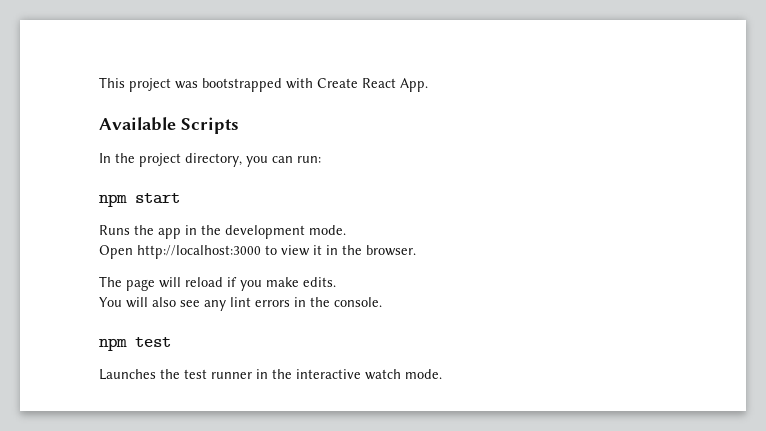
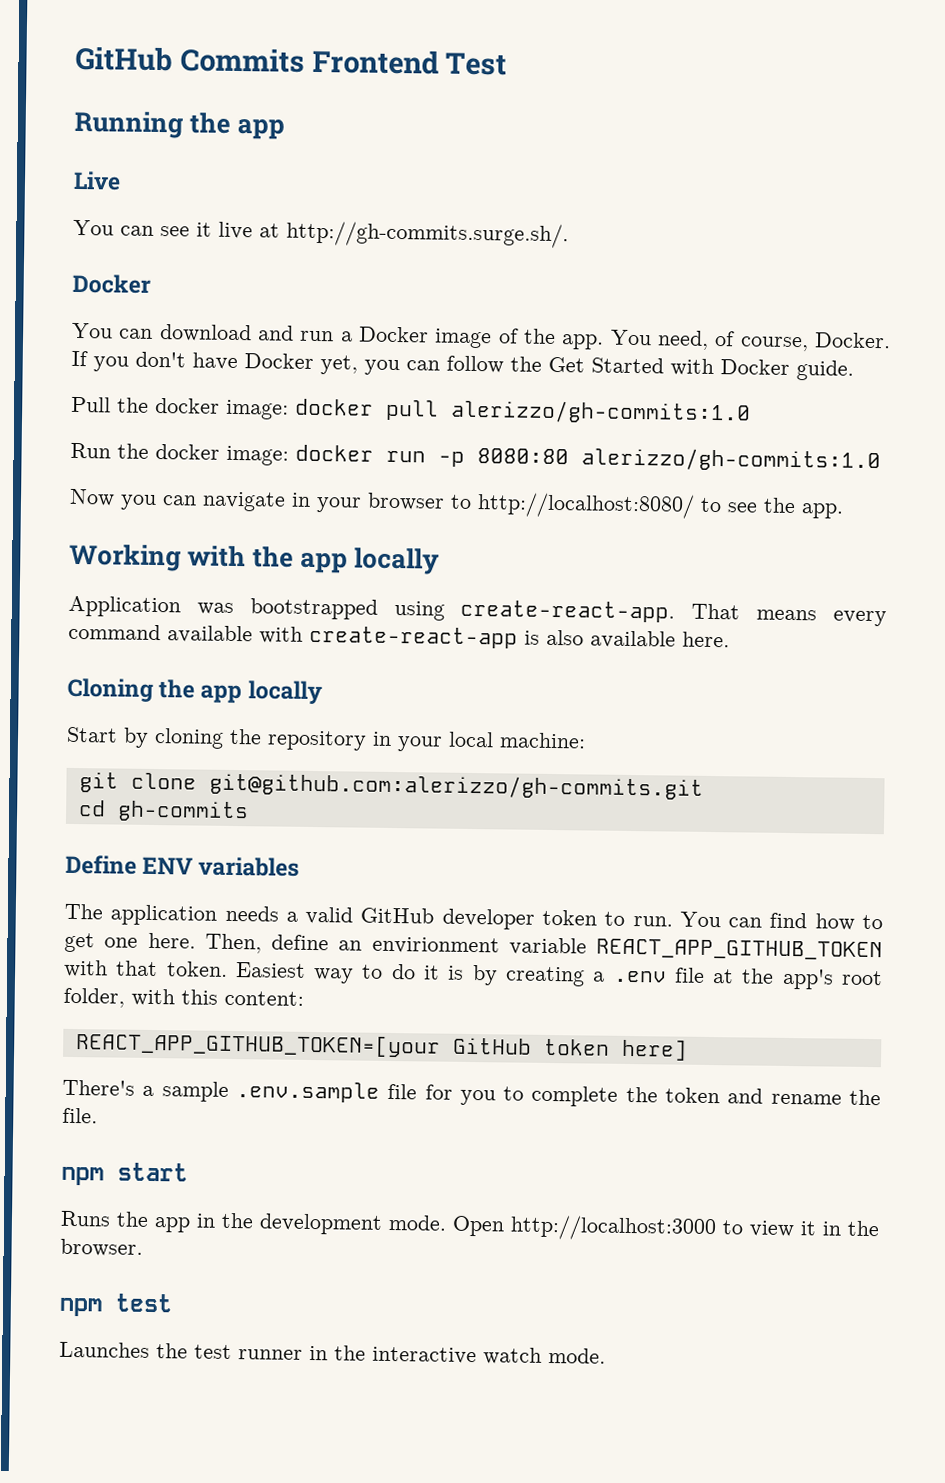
[99,77,428,92] [99,117,239,134] [99,153,321,167] This project was bootstrapped with Create React App. // Available Scripts // In the project directory, you can run: -> [75,45,508,76] [74,110,286,140] [73,170,121,191] [73,219,569,249] [72,273,151,294] [72,322,892,352] [71,350,854,381] [71,396,751,425] [70,442,881,473] [69,488,844,519] [69,543,441,575] [68,595,887,627] [68,623,730,649] [67,677,323,705] [66,726,586,752] [78,772,704,800] [78,800,249,823] [65,854,301,877] [64,903,884,931] [64,932,883,961] [64,959,883,990] [63,987,304,1008] [75,1033,688,1061] [62,1079,881,1107] [62,1107,98,1124] GitHub Commits Frontend Test // Running the app // Live // You can see it live at http://gh-commits.surge.sh/. // Docker // You can download and run a Docker image of the app. You need, of course, Docker. If you don't have Docker yet, you can follow the Get Started with Docker guide. // Pull the docker image: docker pull alerizzo/gh-commits:1.0 // Run the docker image: docker run -p 8080:80 alerizzo/gh-commits:1.0 // Now you can navigate in your browser to http://localhost:8080/ to see the app. // Working with the app locally // Application was bootstrapped using create-react-app. That means every command available with create-react-app is also available here. // Cloning the app locally // Start by cloning the repository in your local machine: // git clone git@github.com:alerizzo/gh-commits.git // cd gh-commits // Define ENV variables // The application needs a valid GitHub developer token to run. You can find how to get one here. Then, define an envirionment variable REACT_APP_GITHUB_TOKEN with that token. Easiest way to do it is by creating a .env file at the app's root folder, with this content: // REACT_APP_GITHUB_TOKEN=[your GitHub token here] // There's a sample .env.sample file for you to complete the token and rename the file.
(346, 230) // -> (447, 1222) none
[99,276,336,291] [99,297,382,311] // The page will reload if you make edits. // You will also see any lint errors in the console. -> (143, 1247) none

